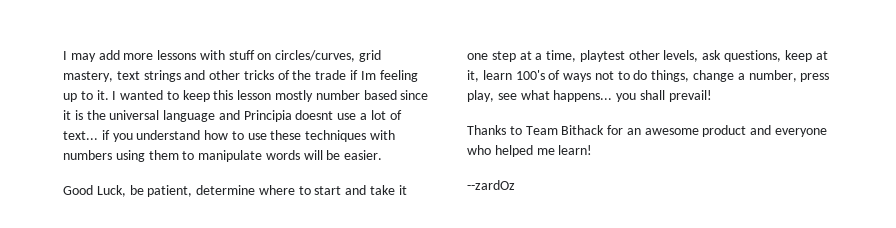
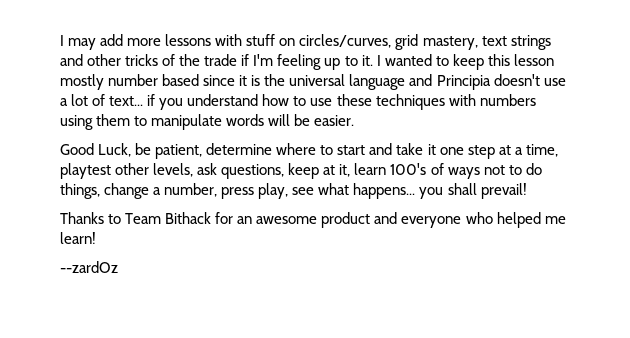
[360,71,376,80] Im -> [253,54,274,66] I'm
[295,110,334,120] doesnt -> [493,74,540,86] doesn't

